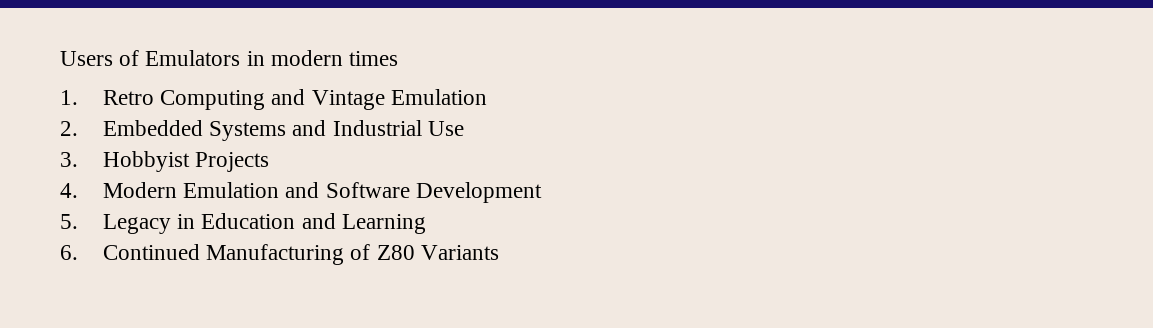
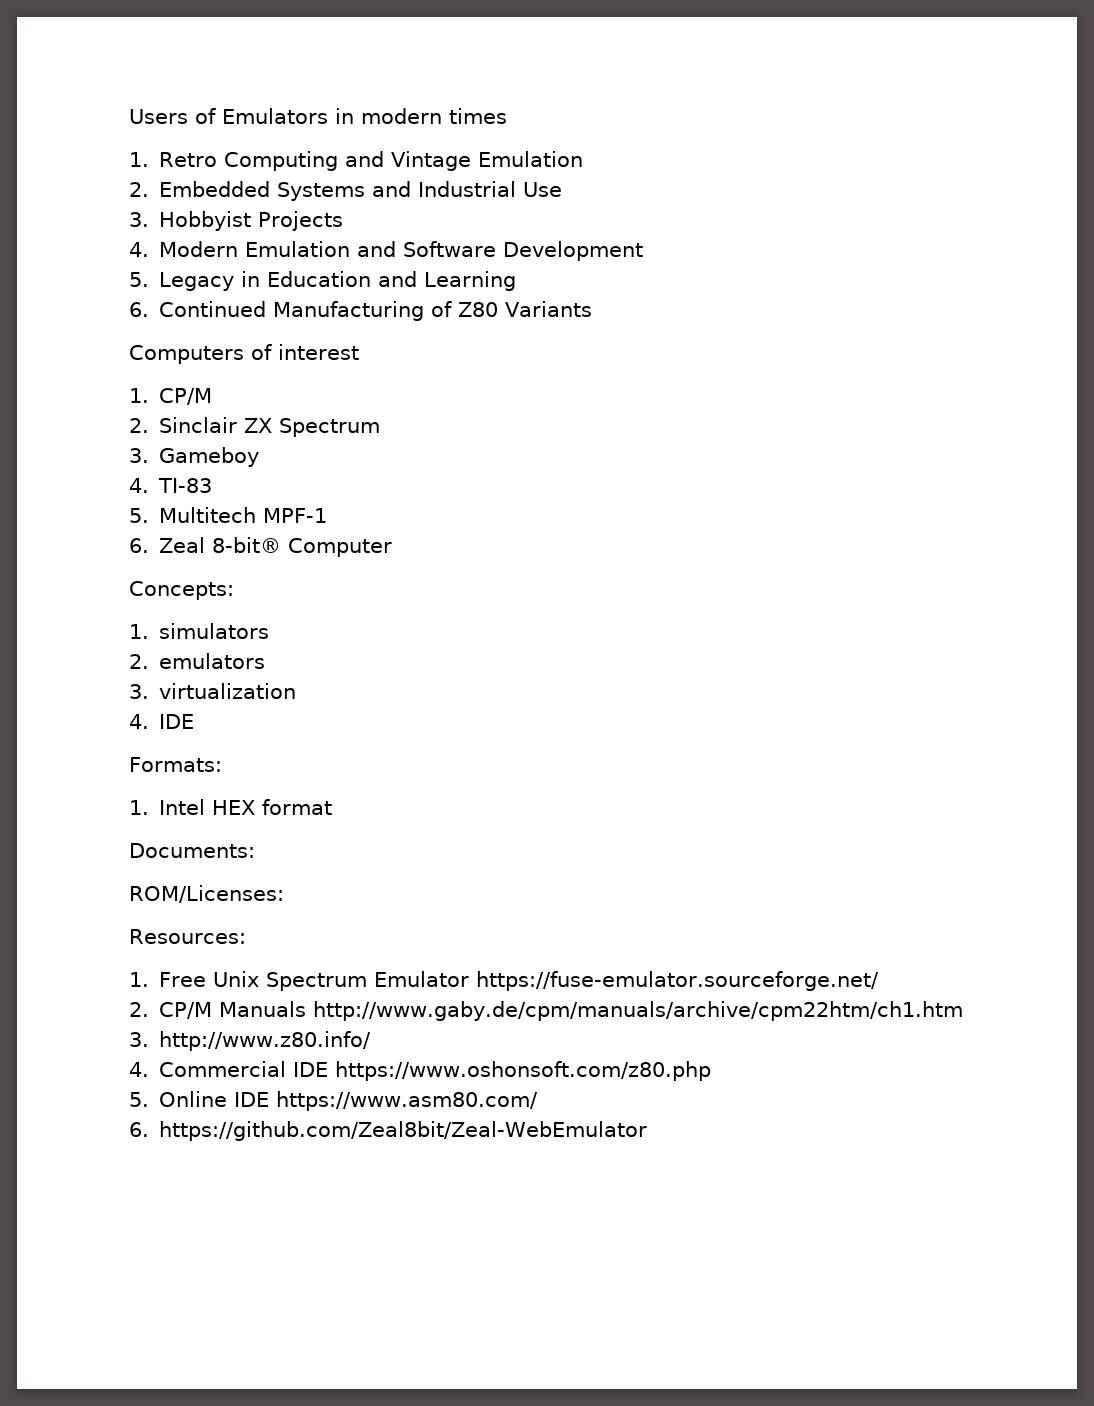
(499, 252) none -> [129,344,359,364] [129,388,213,405] [129,417,381,437] [129,447,260,467] [129,478,213,493] [129,507,328,523] [129,537,393,557] [129,581,234,600] [129,623,270,639] [129,653,266,669] [129,683,297,699] [129,714,195,729] [129,757,222,772] [129,799,333,815] [129,843,255,858] [129,885,284,903] [129,929,246,944] [129,971,880,991] [129,1001,964,1021] [129,1031,372,1051] [129,1061,712,1081] [129,1091,539,1111] [129,1121,648,1141] // Computers of interest // 1. CP/M // 2. Sinclair ZX Spectrum // 3. Gameboy // 4. TI-83 // 5. Multitech MPF-1 // 6. Zeal 8-bit® Computer // Concepts: // 1. simulators // 2. emulators // 3. virtualization // 4. IDE // Formats: // 1. Intel HEX format // Documents: // ROM/Licenses: // Resources: // 1. Free Unix Spectrum Emulator https://fuse-emulator.sourceforge.net/ // 2. CP/M Manuals http://www.gaby.de/cpm/manuals/archive/cpm22htm/ch1.htm // 3. http://www.z80.info/ // 4. Commercial IDE https://www.oshonsoft.com/z80.php // 5. Online IDE https://www.asm80.com/ // 6. https://github.com/Zeal8bit/Zeal-WebEmulator

